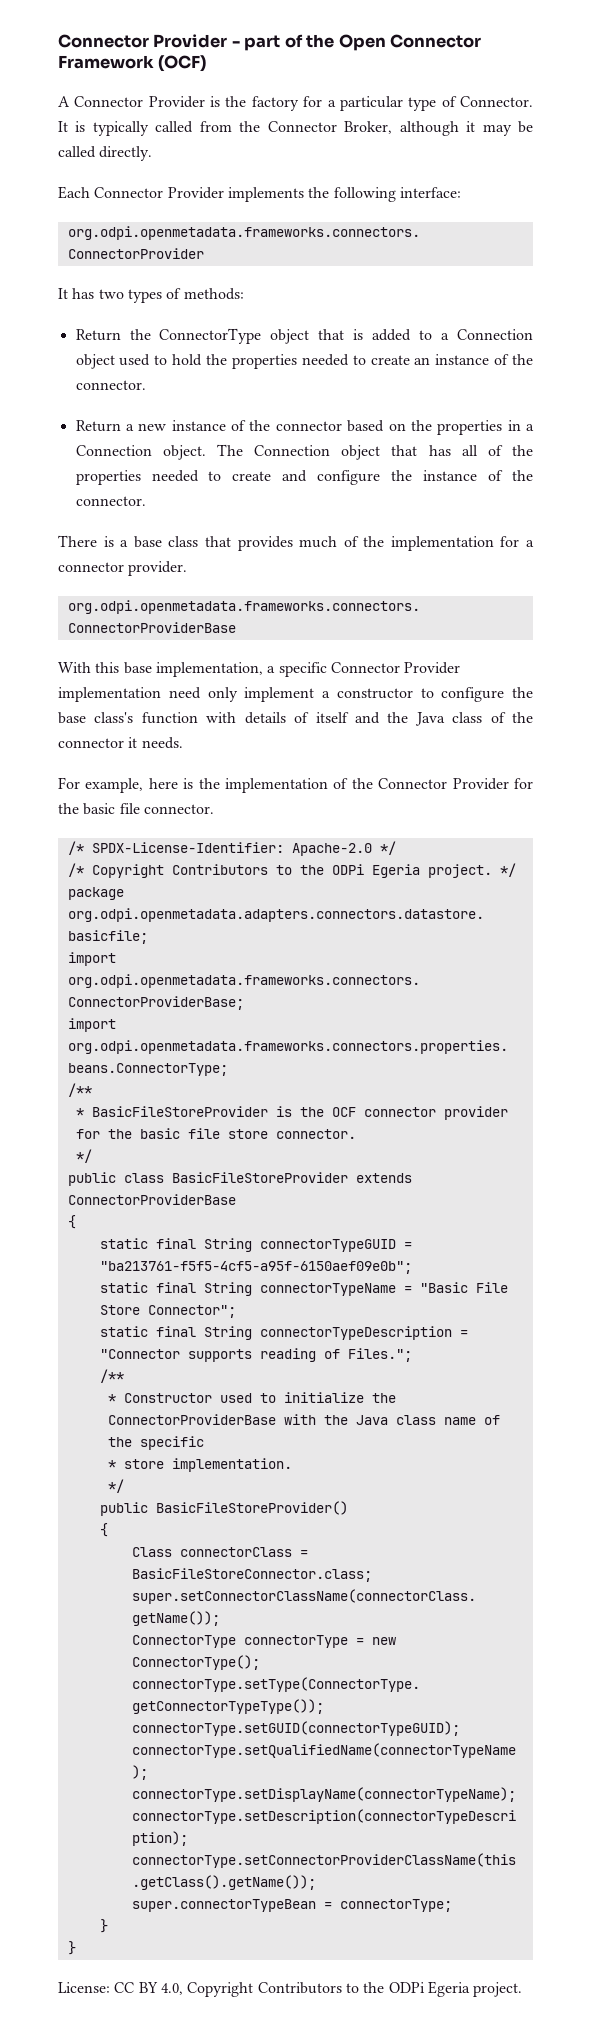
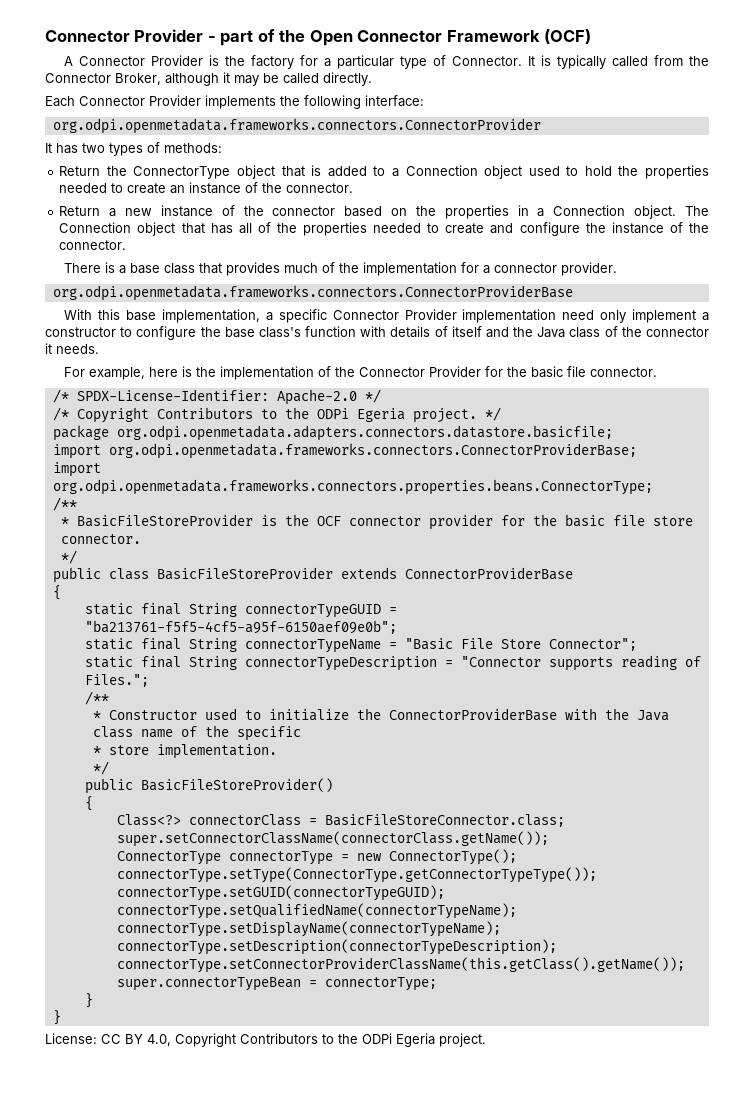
[131,1547,172,1557] Class -> [116,814,181,826] Class<?>

